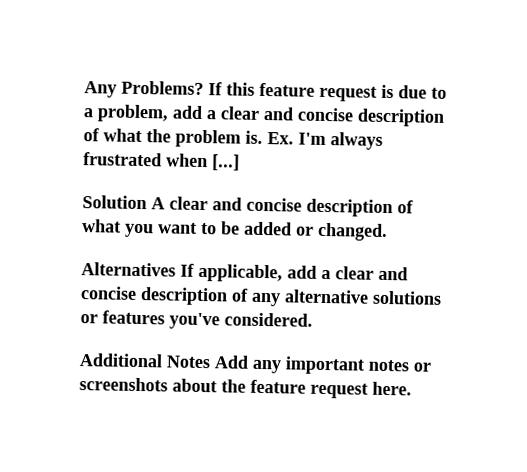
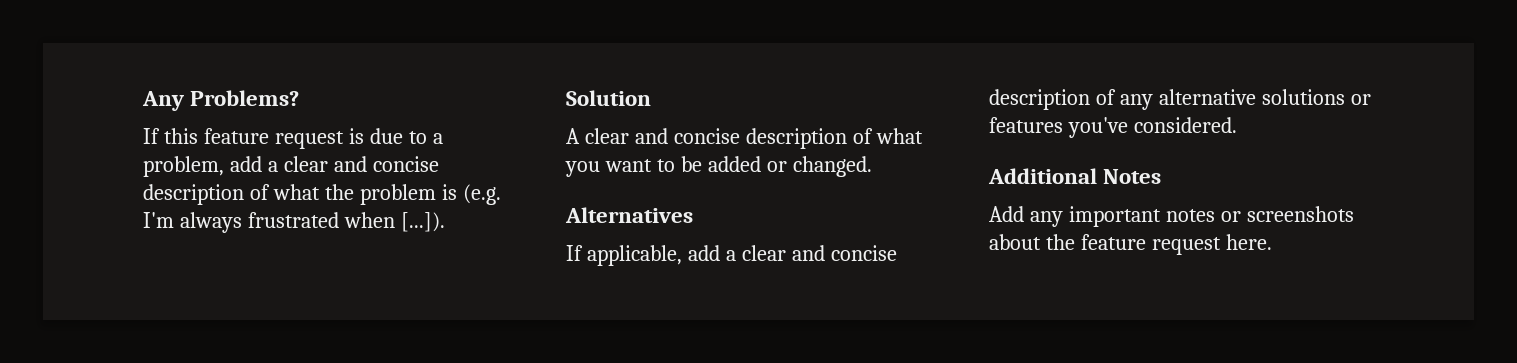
(204, 88) none -> (300, 98) //
[245,130,294,145] is. Ex. -> [441,184,501,205] is (e.g.
[212,154,240,171] [...] -> [400,212,445,232] [...]).
(147, 202) none -> (651, 98) //
(176, 269) none -> (693, 215) //
(211, 362) none -> (1162, 176) //

